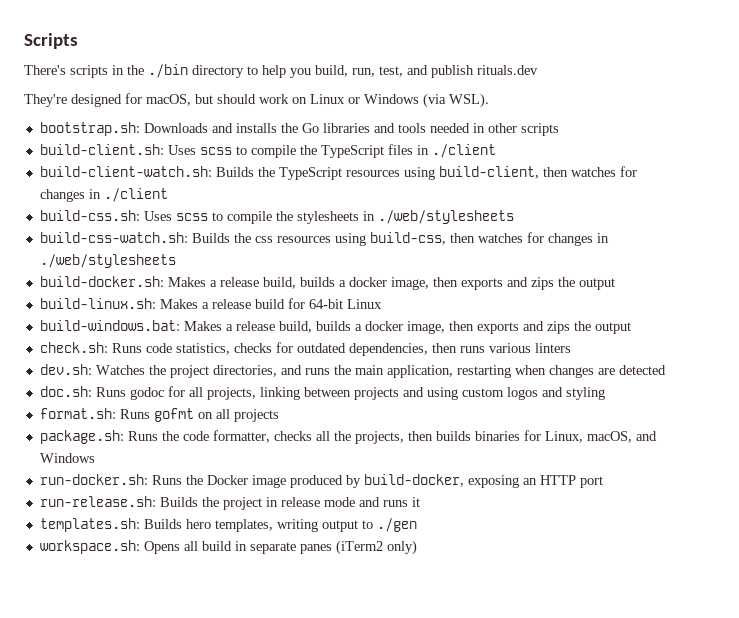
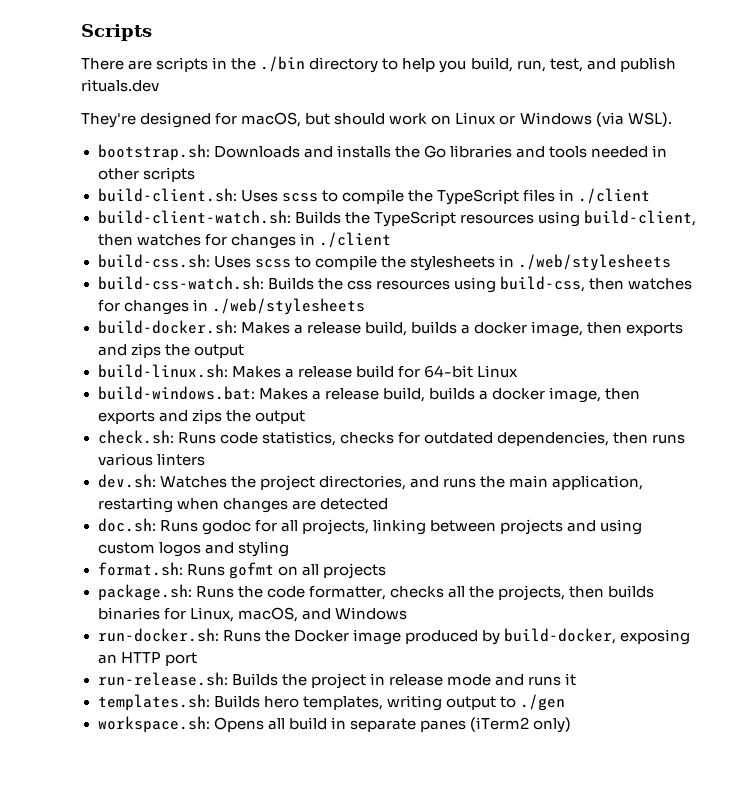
[24,65,66,75] There's -> [81,58,153,70] There are

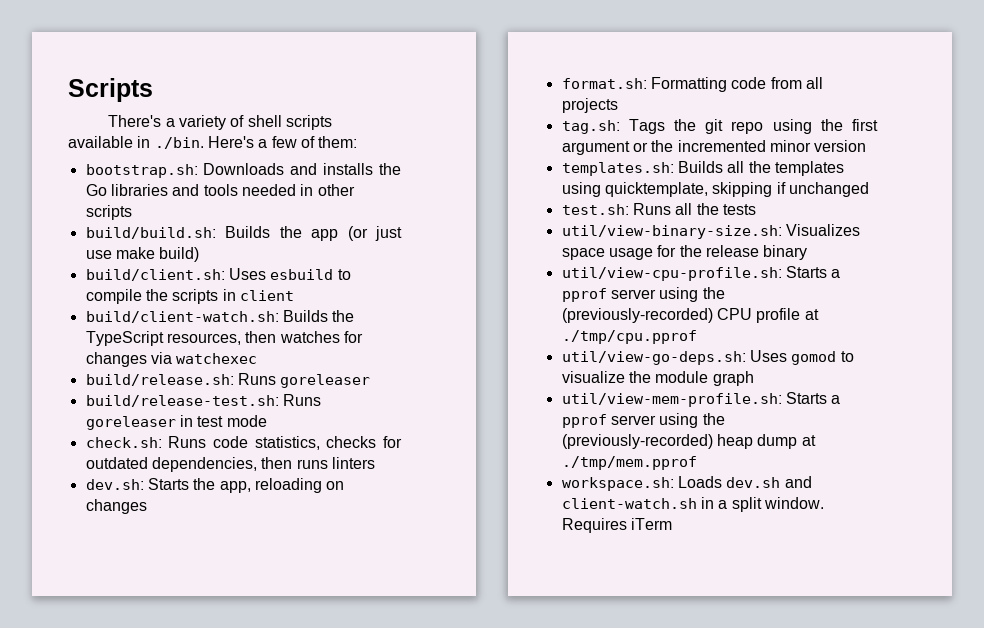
[81,56,676,73] [81,79,159,92] [81,112,672,128] There are scripts in the ./bin directory to help you build, run, test, and publish rituals.dev // They're designed for macOS, but should work on Linux or Windows (via WSL). -> [108,115,332,130] [68,136,358,149] There's a variety of shell scripts available in ./bin. Here's a few of them:
[97,188,650,205] [97,210,696,227] [97,232,391,249] [97,254,671,271] [97,276,692,293] [97,298,365,315] [97,320,683,337] [97,343,244,358] [97,364,518,378] [97,386,640,403] [97,409,305,424] build-client.sh: Uses scss to compile the TypeScript files in ./client // build-client-watch.sh: Builds the TypeScript resources using build-client, then watches for changes in ./client // build-css.sh: Uses scss to compile the stylesheets in ./web/stylesheets // build-css-watch.sh: Builds the css resources using build-css, then watches for changes in ./web/stylesheets // build-docker.sh: Makes a release build, builds a docker image, then exports and zips the output // build-linux.sh: Makes a release build for 64-bit Linux // build-windows.bat: Makes a release build, builds a docker image, then exports and zips the output -> [85,226,402,241] [85,247,200,262] [85,268,351,281] [85,289,294,304] [85,310,355,323] [85,331,363,346] [85,352,258,367] [85,373,371,388] [85,394,321,407] [85,415,267,430] build/build.sh: Builds the app (or just use make build) // build/client.sh: Uses esbuild to compile the scripts in client // build/client-watch.sh: Builds the TypeScript resources, then watches for changes via watchexec // build/release.sh: Runs goreleaser // build/release-test.sh: Runs goreleaser in test mode
[97,453,153,466] various -> (328, 464) none
[159,475,643,491] [97,497,388,513] [97,518,642,535] [97,541,289,557] [97,562,386,579] [97,584,654,601] [97,607,407,622] [97,628,690,645] [97,652,197,666] [97,672,576,689] [97,694,565,711] [97,716,571,733] Watches the project directories, and runs the main application, restarting when changes are detected // doc.sh: Runs godoc for all projects, linking between projects and using custom logos and styling // format.sh: Runs gofmt on all projects // package.sh: Runs the code formatter, checks all the projects, then builds binaries for Linux, macOS, and Windows // run-docker.sh: Runs the Docker image produced by build-docker, exposing an HTTP port // run-release.sh: Builds the project in release mode and runs it // templates.sh: Builds hero templates, writing output to ./gen // workspace.sh: Opens all build in separate panes (iTerm2 only) -> [147,478,345,493] [85,499,147,514] [561,77,823,92] [561,98,618,113] [561,119,878,134] [561,140,867,155] [561,161,844,176] [561,182,869,197] [561,203,756,215] [561,224,860,239] [561,245,808,260] [561,266,841,281] [561,287,725,302] [561,308,819,323] [561,330,697,344] [561,350,854,365] [561,371,754,386] [561,392,841,407] [561,413,725,428] [561,434,816,449] [561,456,697,470] [561,476,812,491] [561,497,824,512] [561,518,672,533] Starts the app, reloading on changes // format.sh: Formatting code from all projects // tag.sh: Tags the git repo using the first argument or the incremented minor version // templates.sh: Builds all the templates using quicktemplate, skipping if unchanged // test.sh: Runs all the tests // util/view-binary-size.sh: Visualizes space usage for the release binary // util/view-cpu-profile.sh: Starts a pprof server using the (previously-recorded) CPU profile at ./tmp/cpu.pprof // util/view-go-deps.sh: Uses gomod to visualize the module graph // util/view-mem-profile.sh: Starts a pprof server using the (previously-recorded) heap dump at ./tmp/mem.pprof // workspace.sh: Loads dev.sh and client-watch.sh in a split window. Requires iTerm

